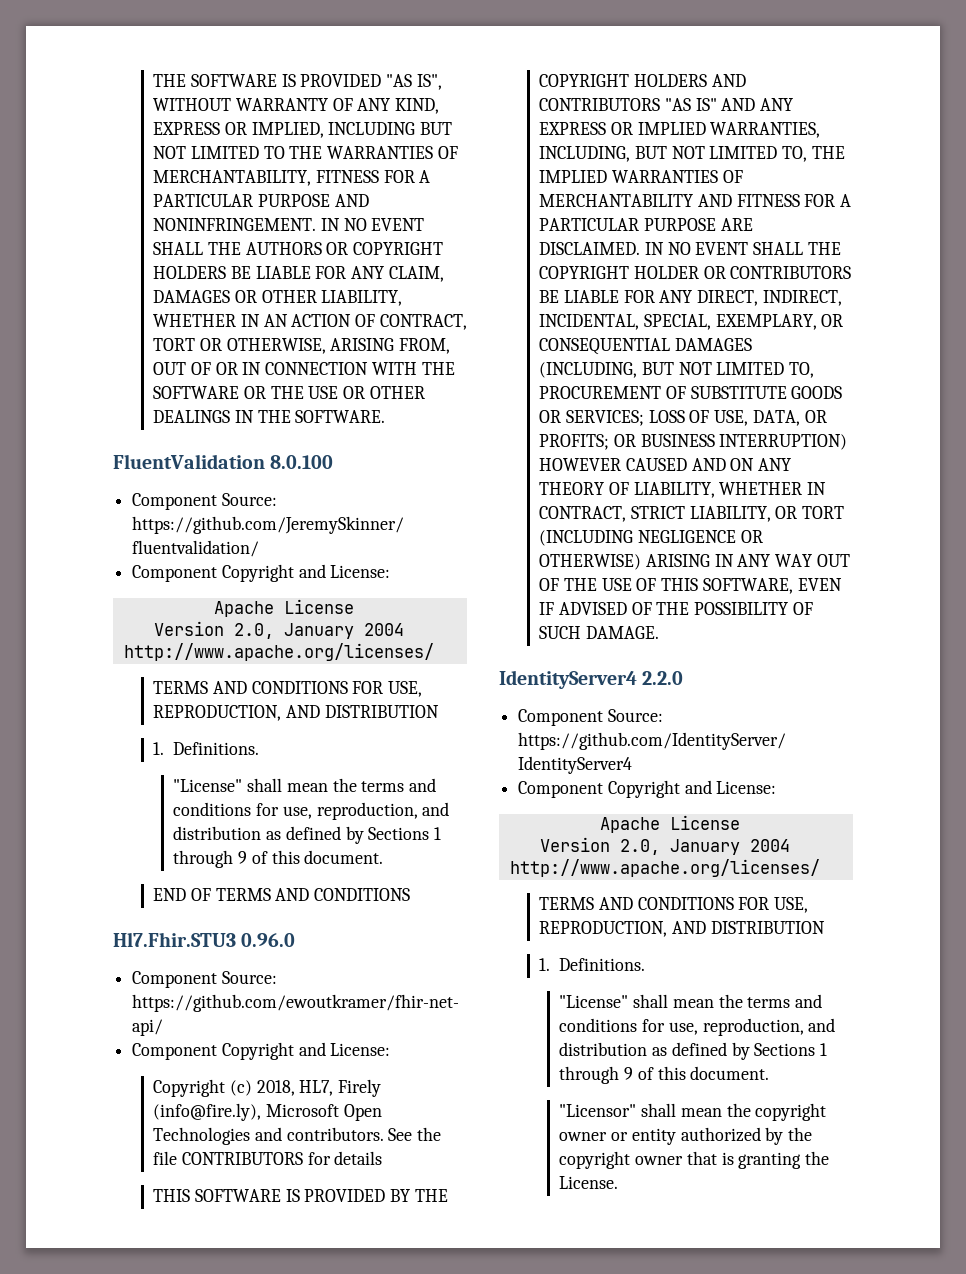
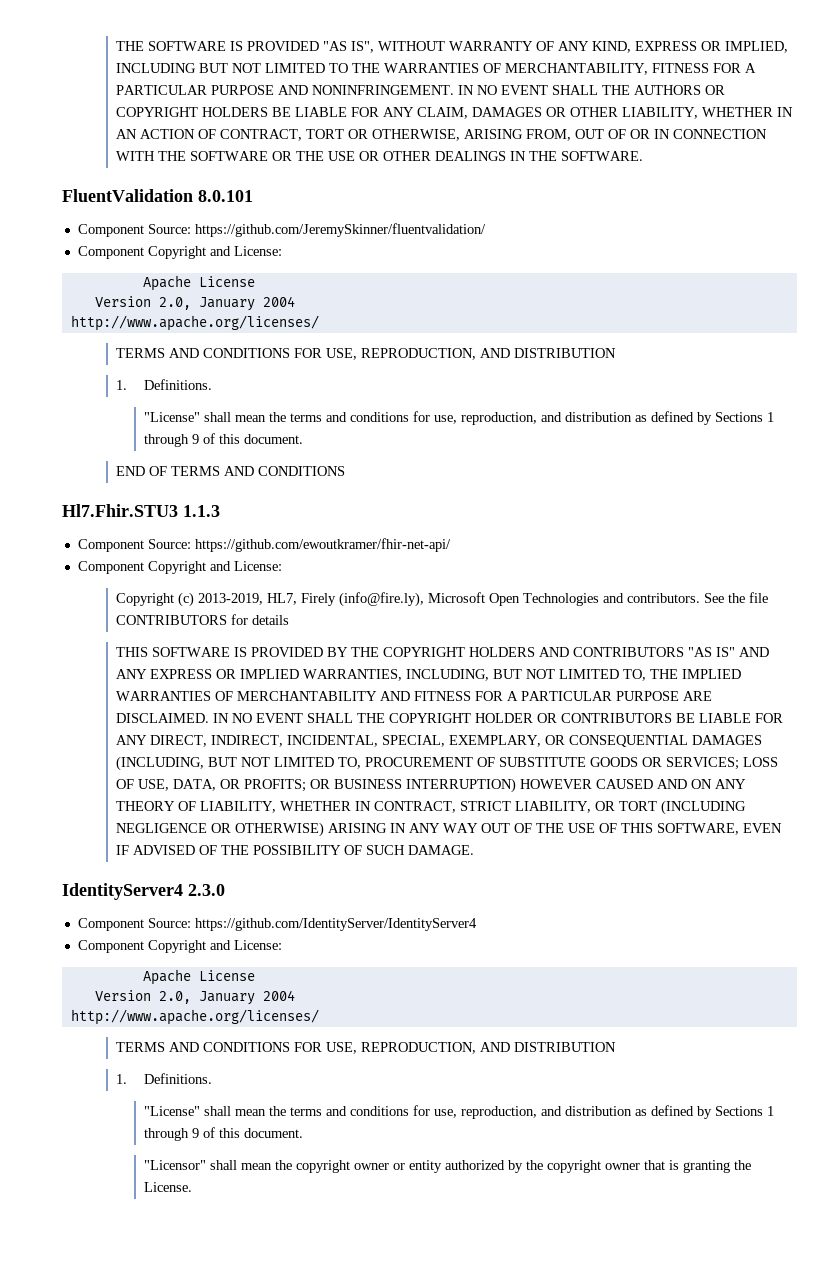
[270,455,334,469] 8.0.100 -> [198,190,253,202] 8.0.101
[241,933,296,947] 0.96.0 -> [183,505,220,517] 1.1.3
[256,1080,295,1096] 2018, -> [198,593,264,605] 2013-2019,
[642,671,684,685] 2.2.0 -> [188,884,225,896] 2.3.0

